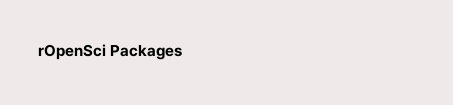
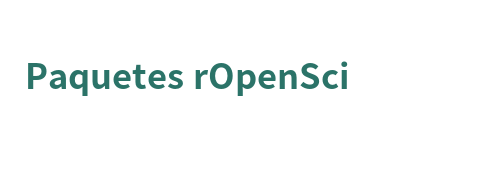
[38,44,183,60] rOpenSci Packages -> [25,61,350,96] Paquetes rOpenSci

